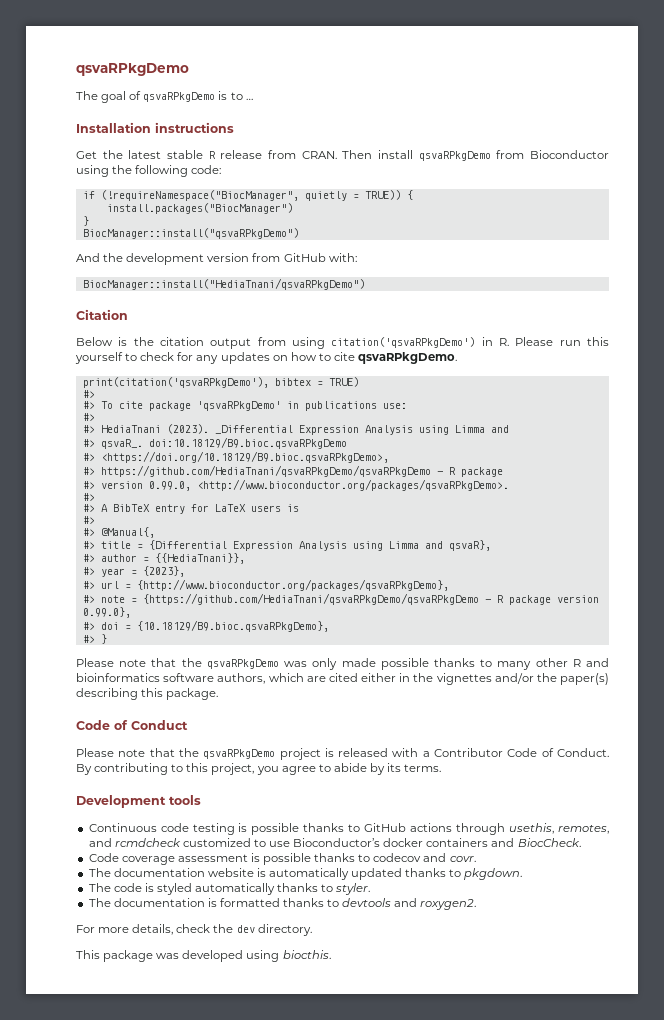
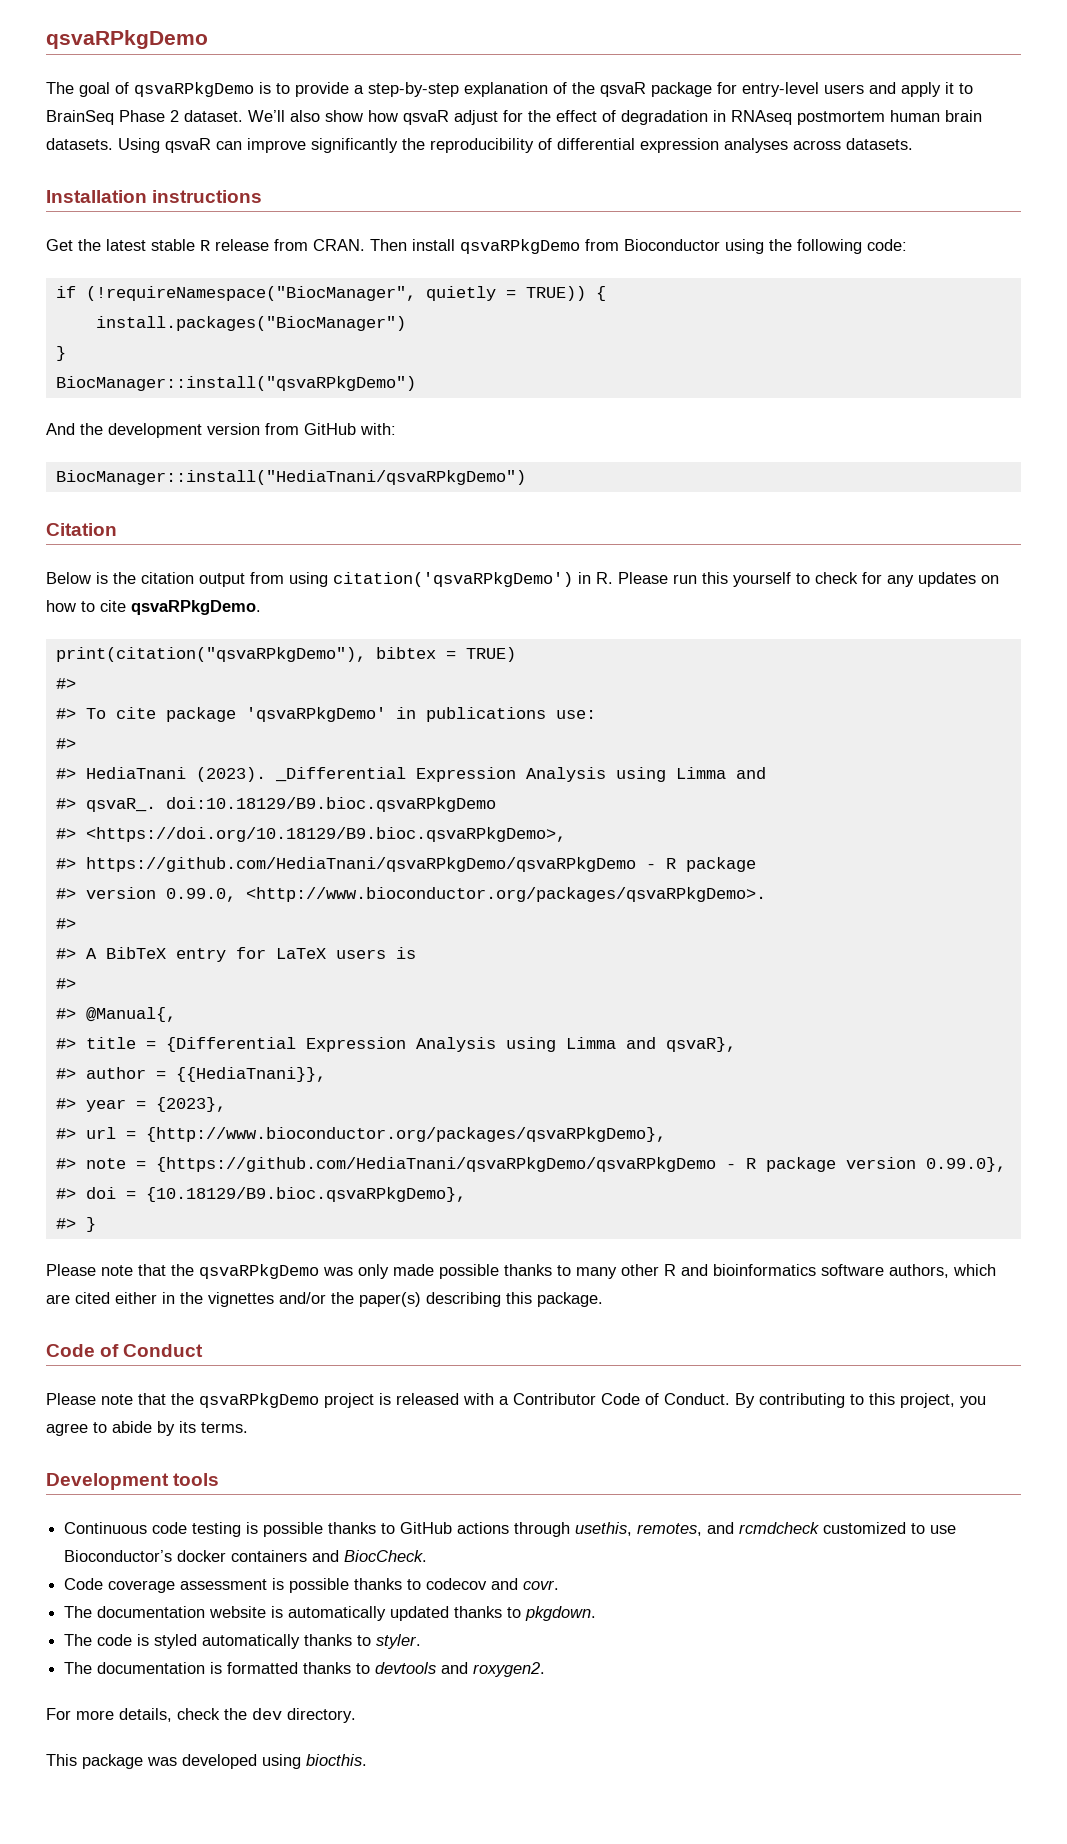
[245,98,253,100] … -> [295,82,973,97] [46,110,982,125] [46,138,913,153] provide a step-by-step explanation of the qsvaR package for entry-level users and apply it to BrainSeq Phase 2 dataset. We’ll also show how qsvaR adjust for the effect of degradation in RNAseq postmortem human brain datasets. Using qsvaR can improve significantly the reproducibility of differential expression analyses across datasets.
[82,377,269,388] print(citation('qsvaRPkgDemo'), -> [55,647,366,662] print(citation("qsvaRPkgDemo"),

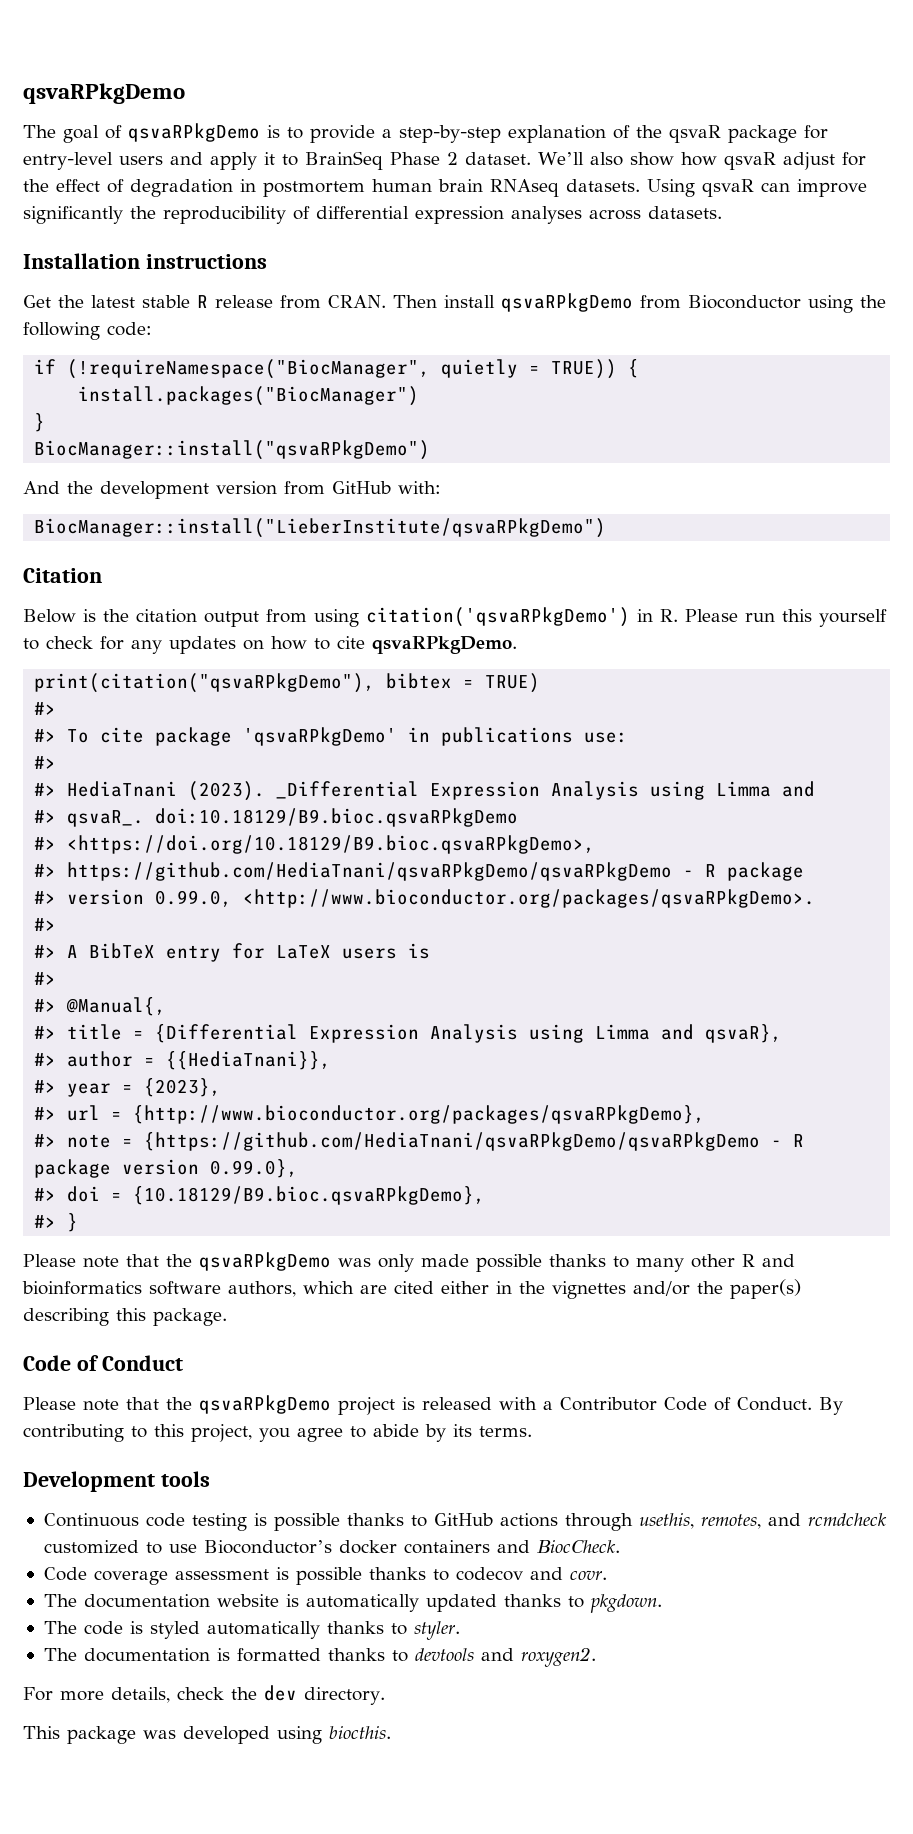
[731,110,792,125] RNAseq -> (256, 185) none
(982, 116) none -> [490,179,559,197] RNAseq
[55,470,526,485] BiocManager::install("HediaTnani/qsvaRPkgDemo") -> [34,518,607,538] BiocManager::install("LieberInstitute/qsvaRPkgDemo")

